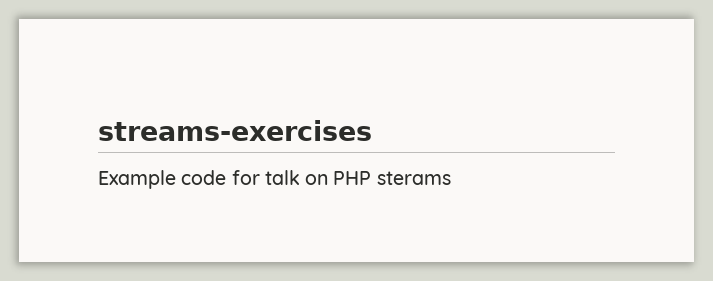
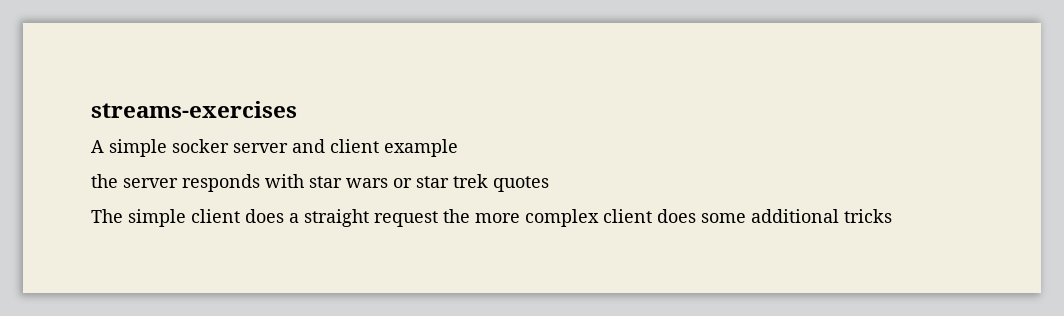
[98,170,451,189] Example code for talk on PHP sterams -> [91,139,458,157] [91,174,549,192] [91,209,892,227] A simple socker server and client example // the server responds with star wars or star trek quotes // The simple client does a straight request the more complex client does some additional tricks

